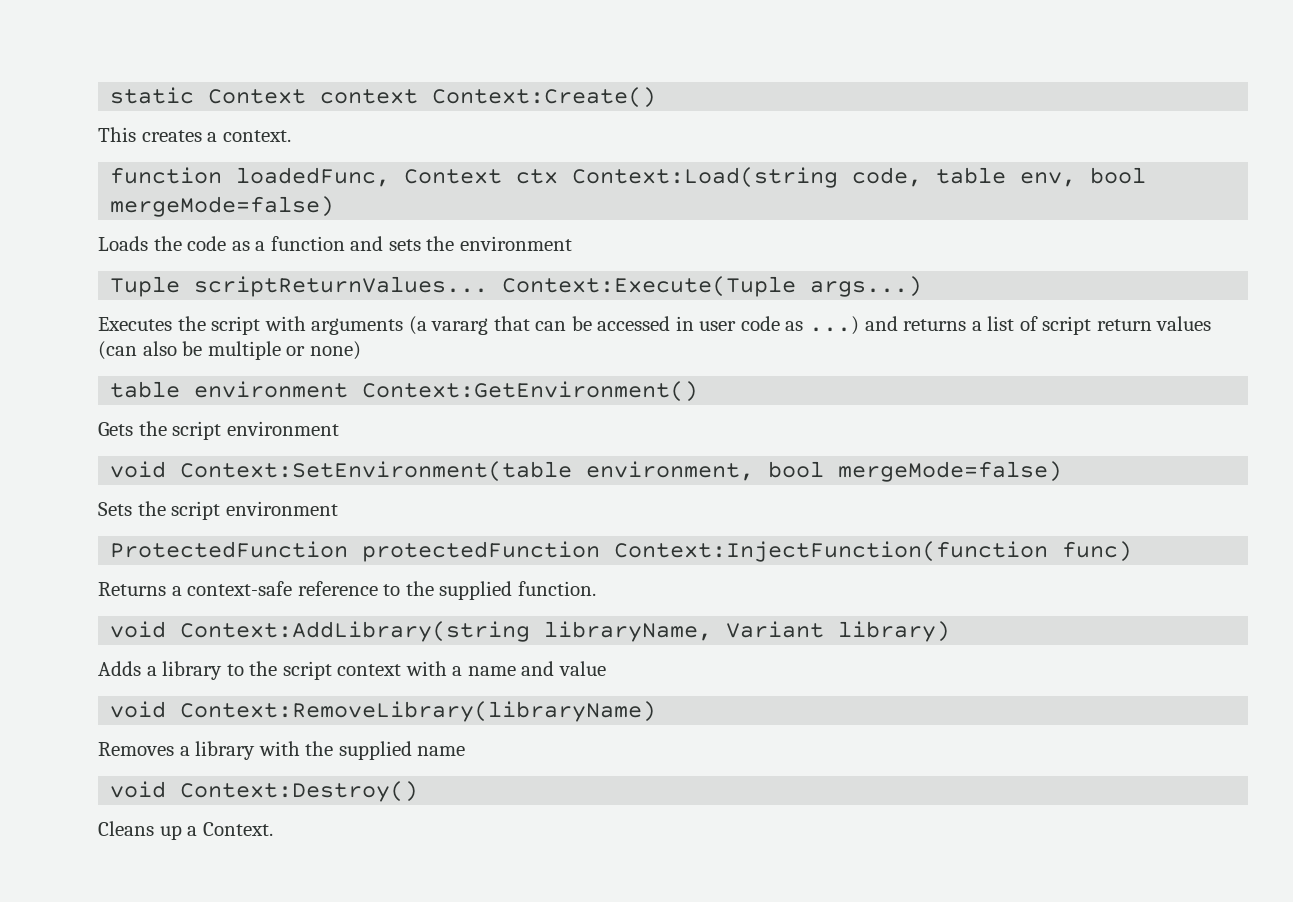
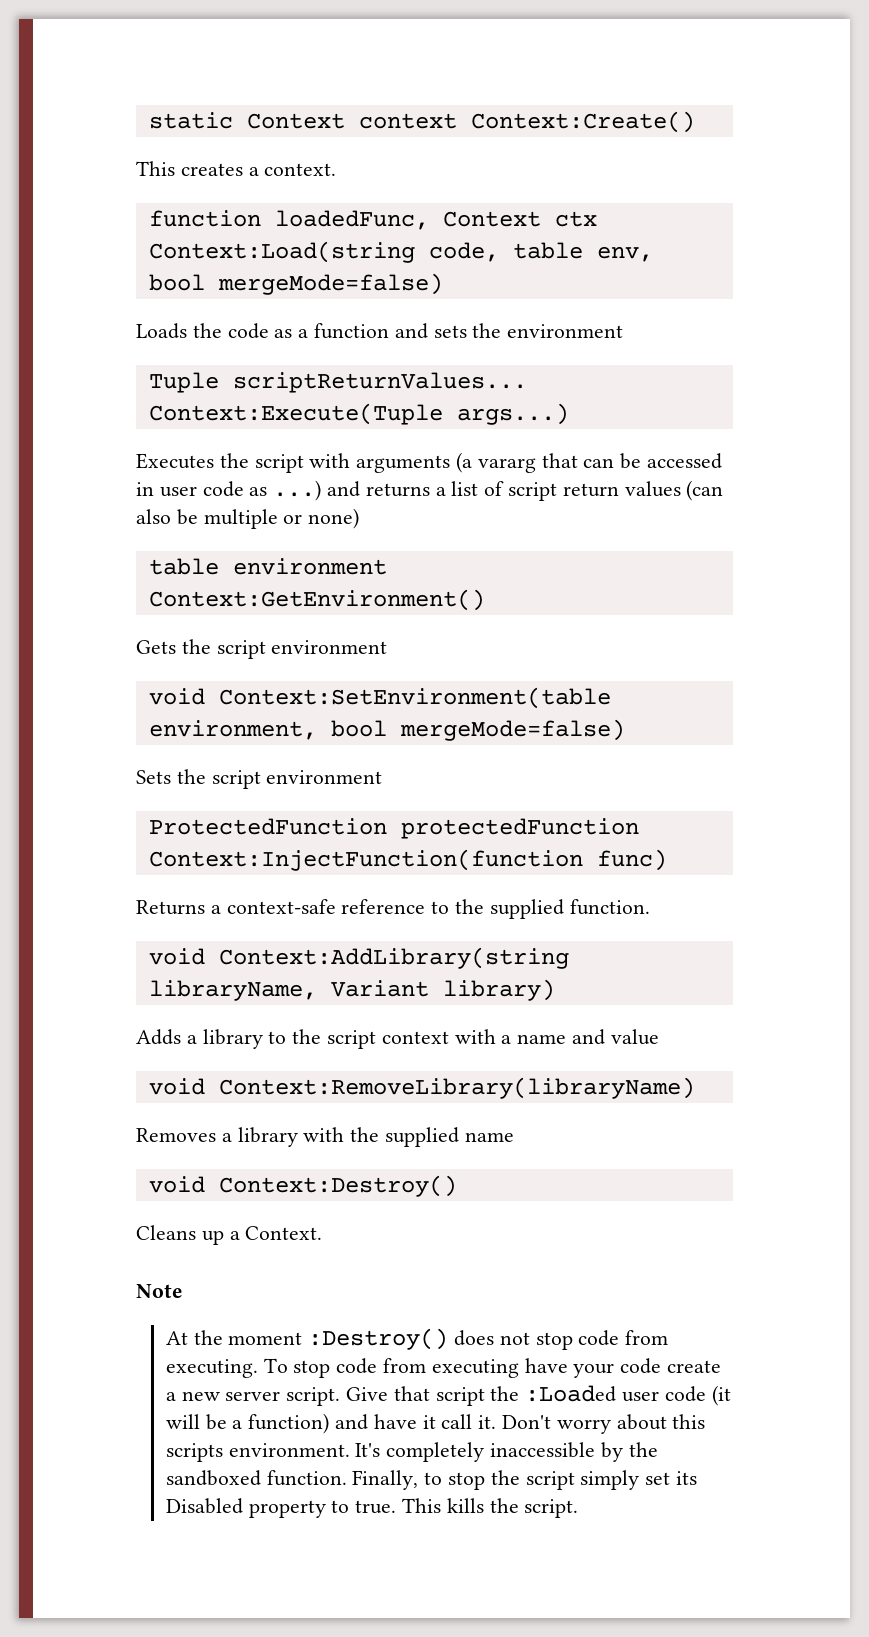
(273, 829) none -> [136,1284,183,1298] [165,1328,669,1350] [165,1358,722,1378] [165,1385,731,1406] [165,1413,706,1434] [165,1442,658,1462] [165,1470,698,1490] [165,1498,579,1518] // Note // At the moment :Destroy() does not stop code from executing. To stop code from executing have your code create a new server script. Give that script the :Loaded user code (it will be a function) and have it call it. Don't worry about this scripts environment. It's completely inaccessible by the sandboxed function. Finally, to stop the script simply set its Disabled property to true. This kills the script.

